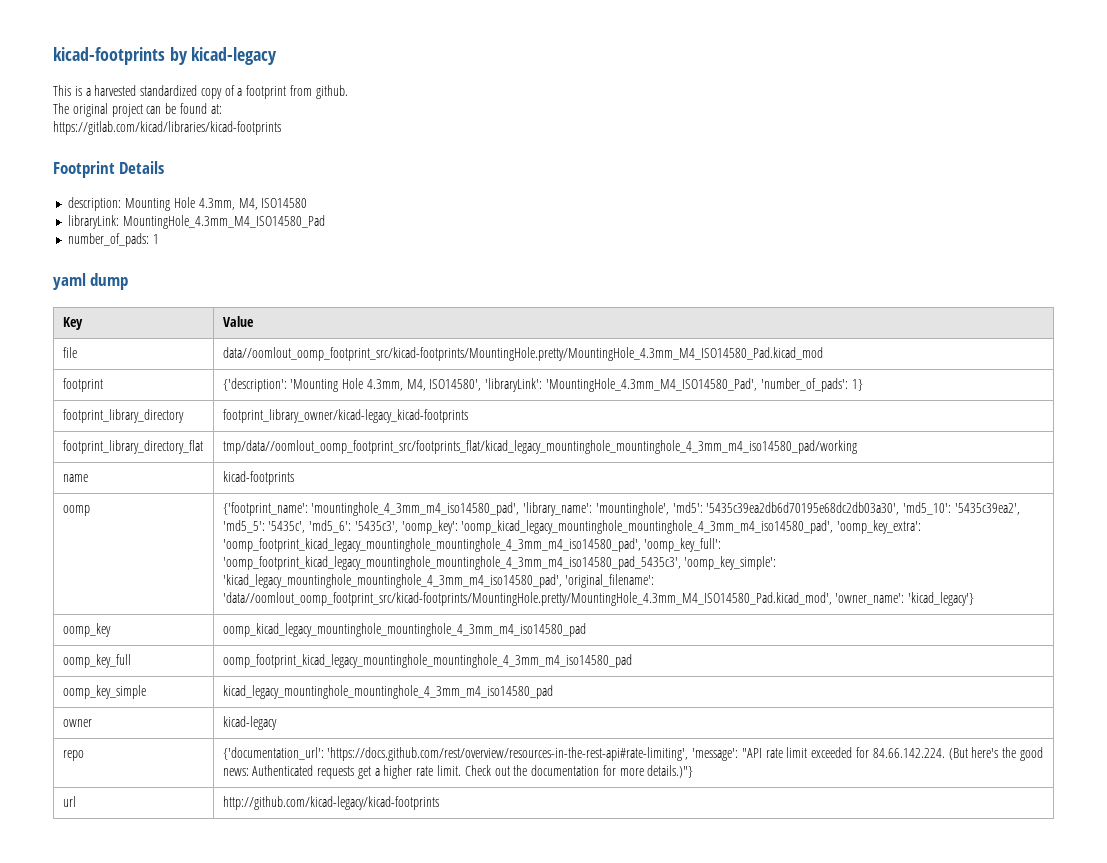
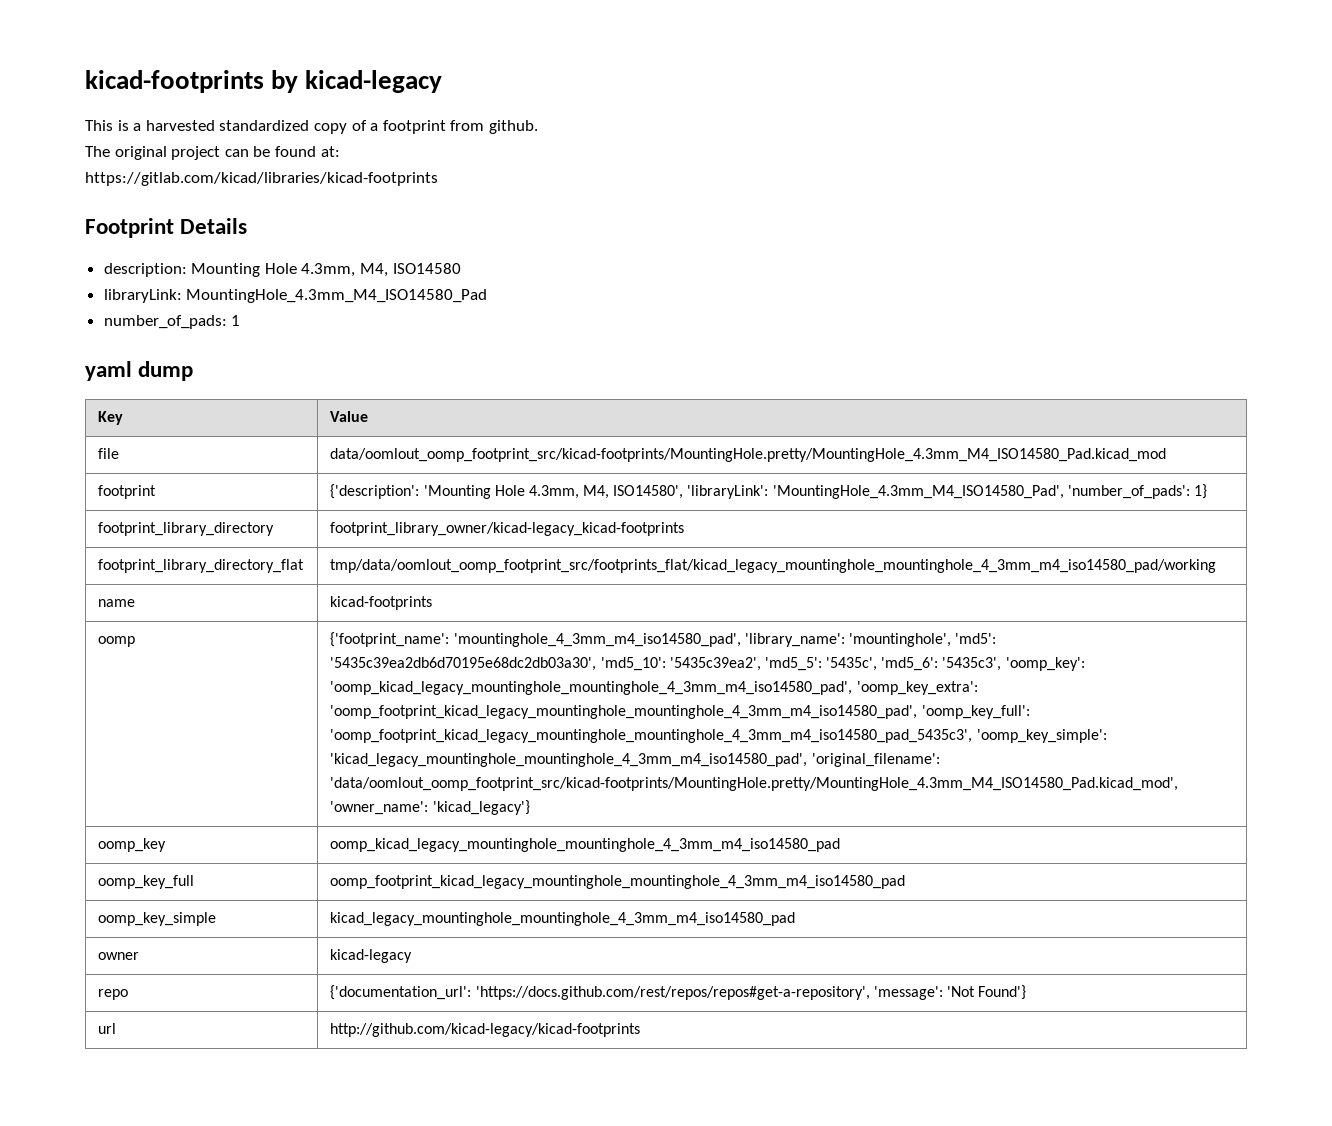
[222,347,823,361] data//oomlout_oomp_footprint_src/kicad-footprints/MountingHole.pretty/MountingHole_4.3mm_M4_ISO14580_Pad.kicad_mod -> [330,448,1167,462] data/oomlout_oomp_footprint_src/kicad-footprints/MountingHole.pretty/MountingHole_4.3mm_M4_ISO14580_Pad.kicad_mod
[222,440,857,454] tmp/data//oomlout_oomp_footprint_src/footprints_flat/kicad_legacy_mountinghole_mountinghole_4_3mm_m4_iso14580_pad/working -> [330,559,1217,573] tmp/data/oomlout_oomp_footprint_src/footprints_flat/kicad_legacy_mountinghole_mountinghole_4_3mm_m4_iso14580_pad/working
[222,592,832,606] 'data//oomlout_oomp_footprint_src/kicad-footprints/MountingHole.pretty/MountingHole_4.3mm_M4_ISO14580_Pad.kicad_mod', -> [330,777,1179,791] 'data/oomlout_oomp_footprint_src/kicad-footprints/MountingHole.pretty/MountingHole_4.3mm_M4_ISO14580_Pad.kicad_mod',
[327,747,1043,761] [222,765,694,779] 'https://docs.github.com/rest/overview/resources-in-the-rest-api#rate-limiting', 'message': "API rate limit exceeded for 84.66.142.224. (But here's the good news: Authenticated requests get a higher rate limit. Check out the documentation for more details.)"} -> [475,985,1027,1000] 'https://docs.github.com/rest/repos/repos#get-a-repository', 'message': 'Not Found'}

